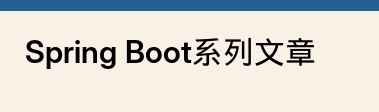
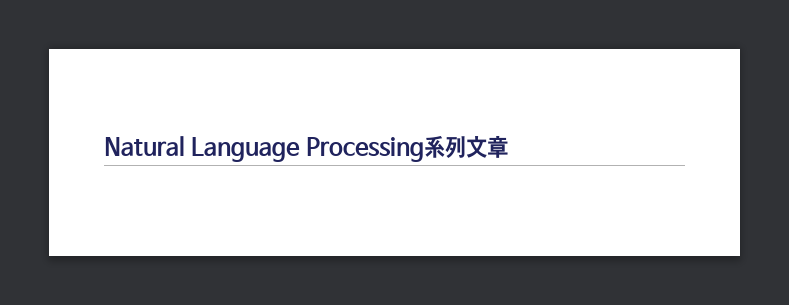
[25,40,193,70] Spring Boot -> [104,136,424,162] Natural Language Processing

